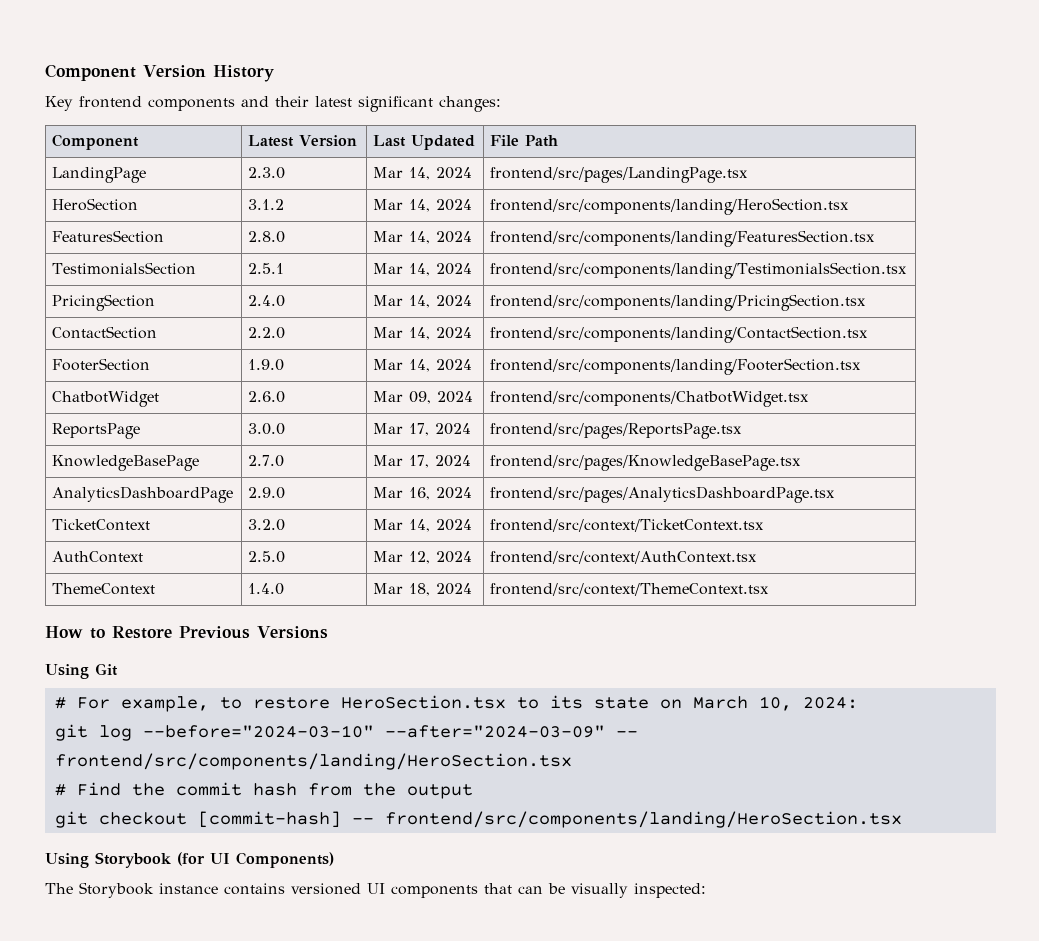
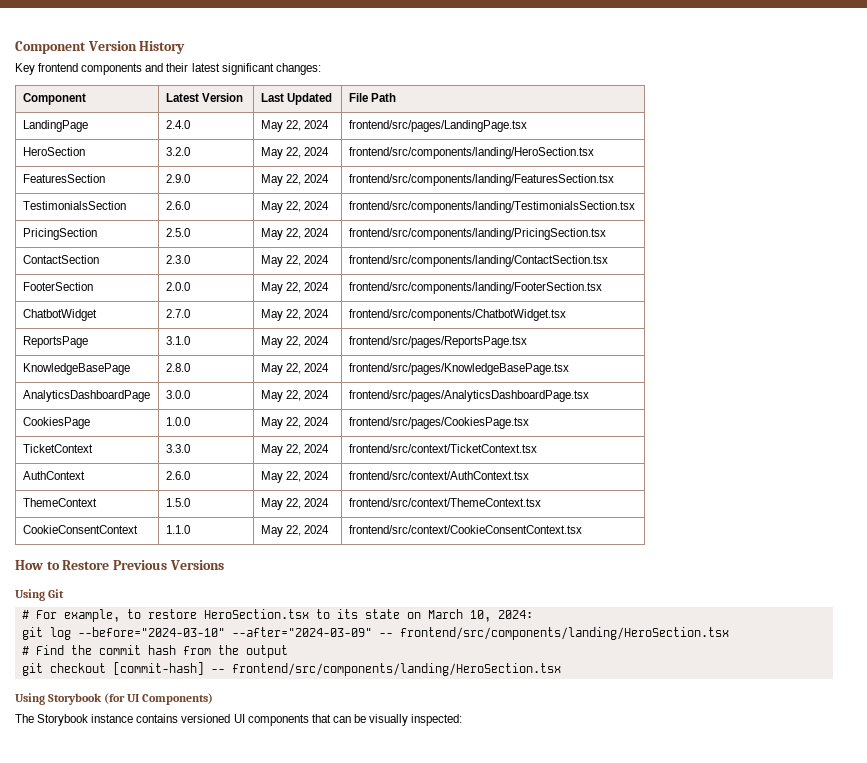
[248,167,286,179] [373,167,431,180] 2.3.0 | Mar 14, -> [165,120,190,129] [260,120,301,132] 2.4.0 | May 22,
[248,199,285,210] [373,199,431,212] 3.1.2 | Mar 14, -> [165,147,190,156] [260,147,301,159] 3.2.0 | May 22,
[248,231,286,243] [373,231,431,244] 2.8.0 | Mar 14, -> [165,174,190,183] [260,174,301,186] 2.9.0 | May 22,
[248,263,285,274] [373,263,431,276] 2.5.1 | Mar 14, -> [165,201,190,210] [260,201,301,213] 2.6.0 | May 22,
[248,295,286,307] [373,295,431,308] 2.4.0 | Mar 14, -> [165,228,190,237] [260,228,301,240] 2.5.0 | May 22,
[248,327,286,339] [373,327,431,340] 2.2.0 | Mar 14, -> [165,255,190,264] [260,255,301,267] 2.3.0 | May 22,
[248,359,285,371] [373,359,431,372] 1.9.0 | Mar 14, -> [165,282,190,291] [260,282,301,294] 2.0.0 | May 22,
[248,391,286,403] [373,391,432,404] 2.6.0 | Mar 09, -> [165,309,190,318] [260,309,301,321] 2.7.0 | May 22,
[248,423,286,435] [373,423,430,436] 3.0.0 | Mar 17, -> [165,336,190,345] [260,336,301,348] 3.1.0 | May 22,
[248,455,285,467] [373,455,430,468] 2.7.0 | Mar 17, -> [165,363,190,372] [260,363,301,375] 2.8.0 | May 22,
[248,487,286,499] [373,487,431,500] 2.9.0 | Mar 16, -> [165,390,190,399] [260,390,301,402] 3.0.0 | May 22,
[52,519,151,531] [248,519,286,531] [373,519,431,532] TicketContext | 3.2.0 | Mar 14, -> [22,417,90,429] [165,417,190,426] [260,417,330,429] [348,417,529,429] [22,444,93,453] [165,444,190,453] [260,444,301,456] CookiesPage | 1.0.0 | May 22, 2024 | frontend/src/pages/CookiesPage.tsx // TicketContext | 3.3.0 | May 22,
[248,551,286,563] [373,551,431,564] 2.5.0 | Mar 12, -> [165,471,190,480] [260,471,301,483] 2.6.0 | May 22,
[248,583,285,595] [373,583,431,596] 1.4.0 | Mar 18, -> [165,498,190,507] [260,498,301,510] 1.5.0 | May 22,
(770, 589) none -> [22,525,138,534] [165,525,190,534] [260,525,330,537] [348,525,582,534] // CookieConsentContext | 1.1.0 | May 22, 2024 | frontend/src/context/CookieConsentContext.tsx

